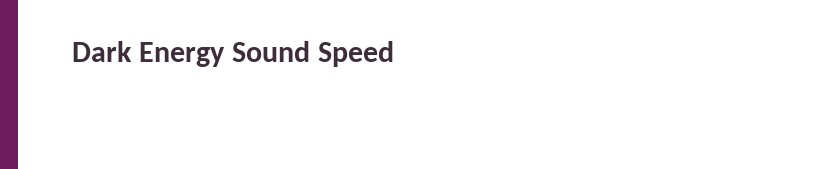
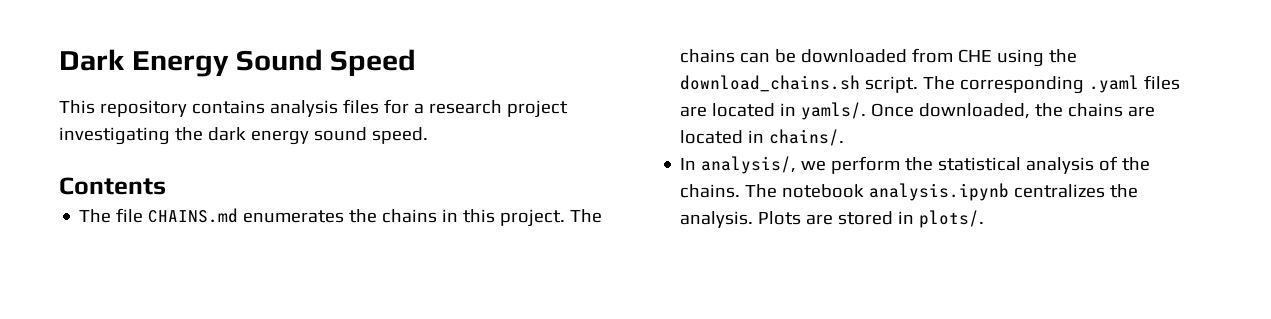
(395, 54) none -> [59,99,568,118] [59,127,428,145] [59,177,166,195] [79,208,603,227] [680,48,1078,67] [680,75,1181,94] [680,102,1156,120] [680,129,845,146] [680,156,1151,174] [680,183,1139,201] [680,210,985,228] // This repository contains analysis files for a research project investigating the dark energy sound speed. // Contents // The file CHAINS.md enumerates the chains in this project. The chains can be downloaded from CHE using the download_chains.sh script. The corresponding .yaml files are located in yamls/. Once downloaded, the chains are located in chains/. // In analysis/, we perform the statistical analysis of the chains. The notebook analysis.ipynb centralizes the analysis. Plots are stored in plots/.

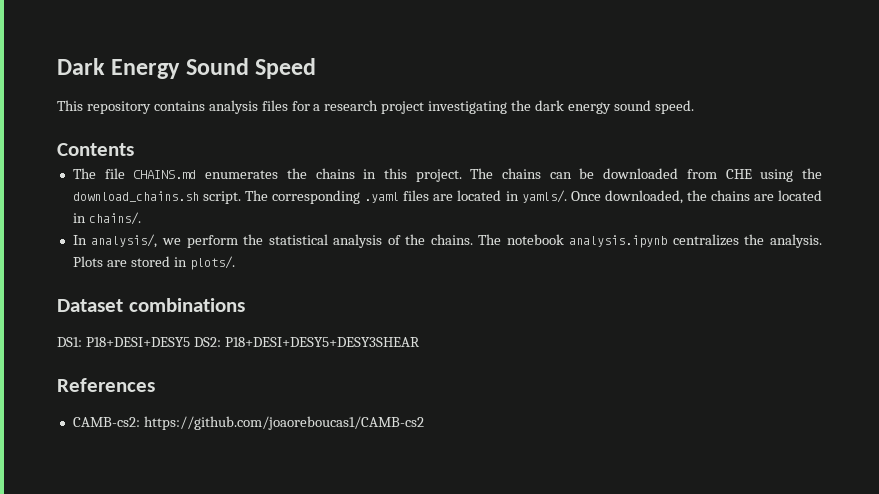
(985, 219) none -> [57,298,245,312] [57,337,420,347] [57,378,155,392] [72,416,424,430] // Dataset combinations // DS1: P18+DESI+DESY5 DS2: P18+DESI+DESY5+DESY3SHEAR // References // CAMB-cs2: https://github.com/joaoreboucas1/CAMB-cs2

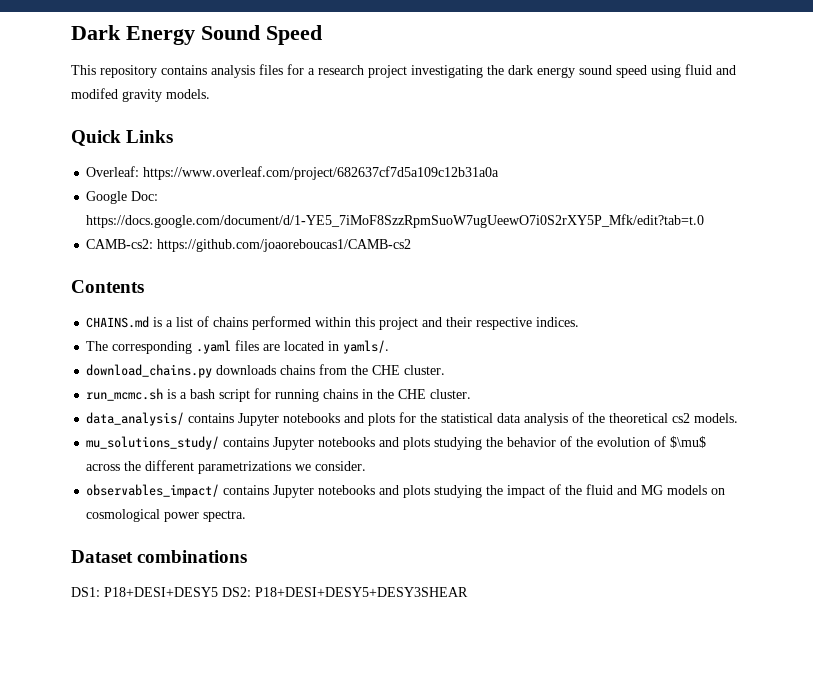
[654,100,694,114] [57,143,134,156] [72,168,822,182] [72,191,242,204] speed. // Contents // The file CHAINS.md enumerates the chains in this project. The chains can be downloaded from CHE using the download_chains.sh script. -> [616,64,736,78] [71,88,210,102] [71,130,174,146] [86,166,500,180] [86,191,159,204] [86,214,705,228] [86,239,412,252] [71,280,144,293] [86,316,580,330] speed using fluid and modifed gravity models. // Quick Links // Overleaf: https://www.overleaf.com/project/682637cf7d5a109c12b31a0a // Google Doc: https://docs.google.com/document/d/1-YE5_7iMoF8SzzRpmSuoW7ugUeewO7i0S2rXY5P_Mfk/edit?tab=t.0 // CAMB-cs2: https://github.com/joaoreboucas1/CAMB-cs2 // Contents // CHAINS.md is a list of chains performed within this project and their respective indices. //
[570,190,823,204] [72,212,141,225] [72,234,238,248] Once downloaded, the chains are located in chains/. // In analysis/, we perform -> [86,364,446,378] [86,388,472,402] [86,412,417,426] // download_chains.py downloads chains from the CHE cluster. // run_mcmc.sh is a bash script for running chains in the CHE cluster. // data_analysis/ contains Jupyter notebooks and plots for
(328, 239) none -> [497,413,522,423] data
[430,234,822,248] [72,256,235,270] chains. The notebook analysis.ipynb centralizes the analysis. Plots are stored in plots/. -> [609,413,739,423] [86,436,707,450] [86,460,367,474] [86,484,726,498] [86,509,247,522] theoretical cs2 models. // mu_solutions_study/ contains Jupyter notebooks and plots studying the behavior of the evolution of $\mu$ across the different parametrizations we consider. // observables_impact/ contains Jupyter notebooks and plots studying the impact of the fluid and MG models on cosmological power spectra.
[57,378,155,392] [72,416,424,430] // References // CAMB-cs2: https://github.com/joaoreboucas1/CAMB-cs2 -> (468, 592) none

